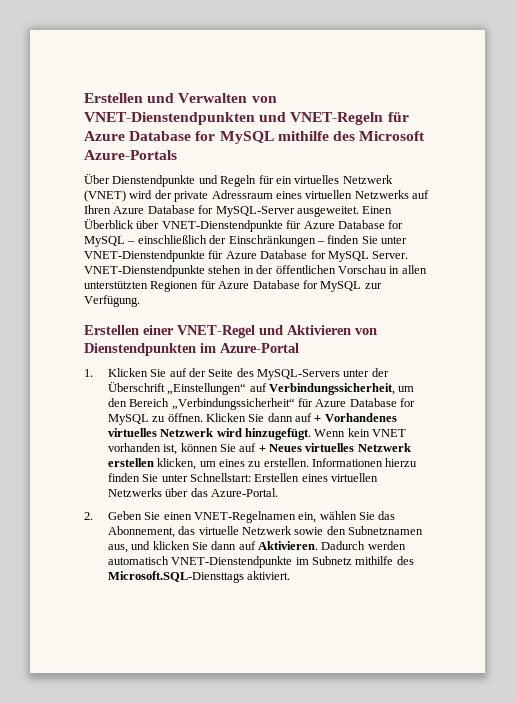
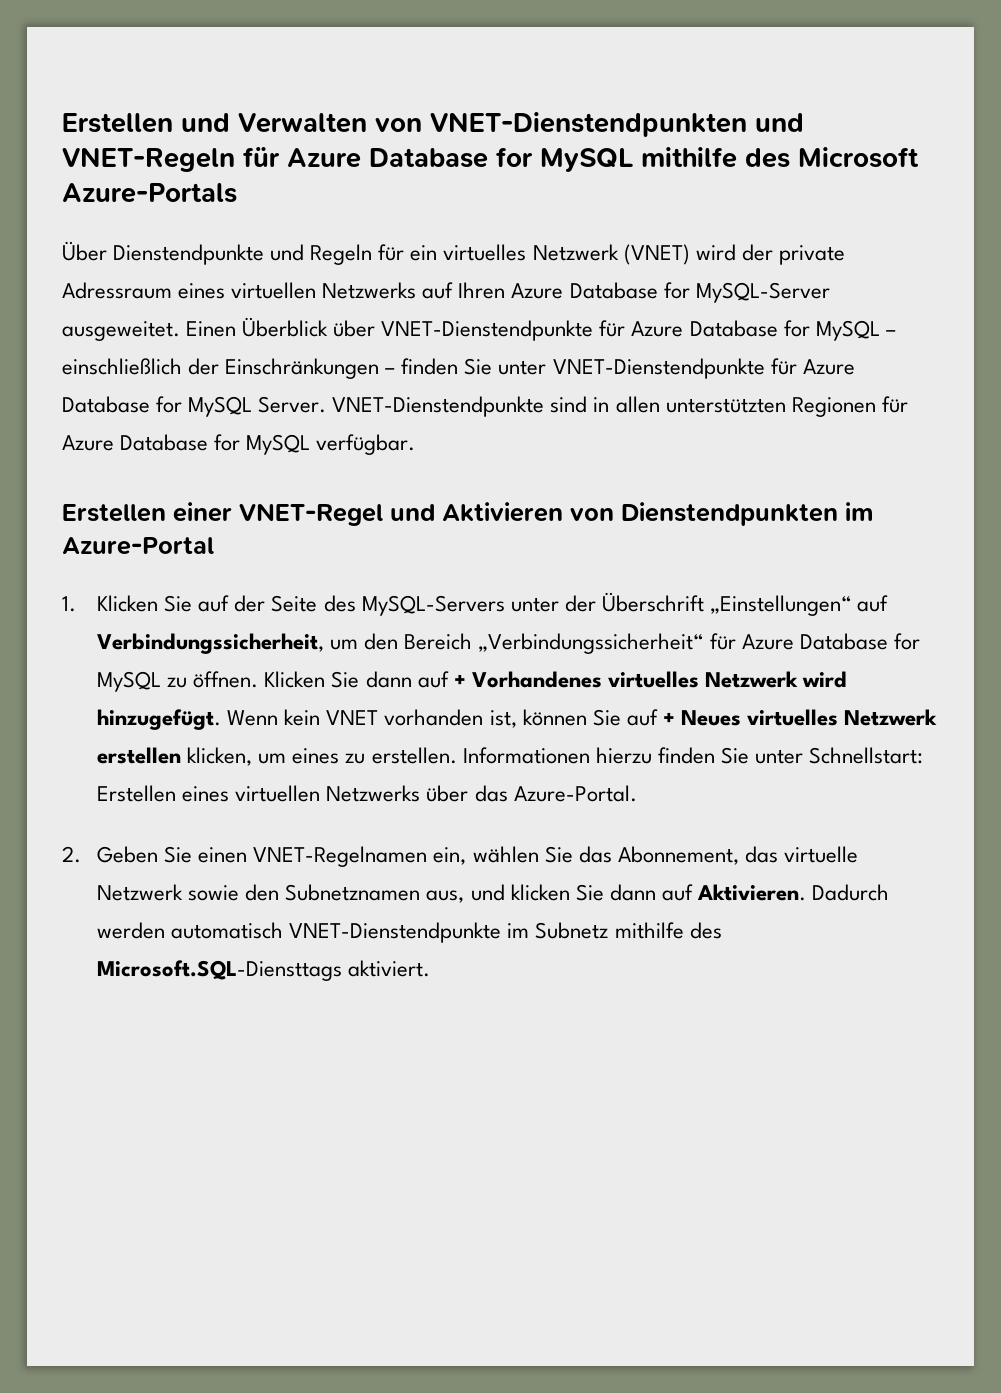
[208,265,387,274] stehen in der öffentlichen Vorschau -> [550,396,588,413] sind
[364,283,382,289] [84,295,140,307] zur Verfügung. -> [316,434,416,455] verfügbar.

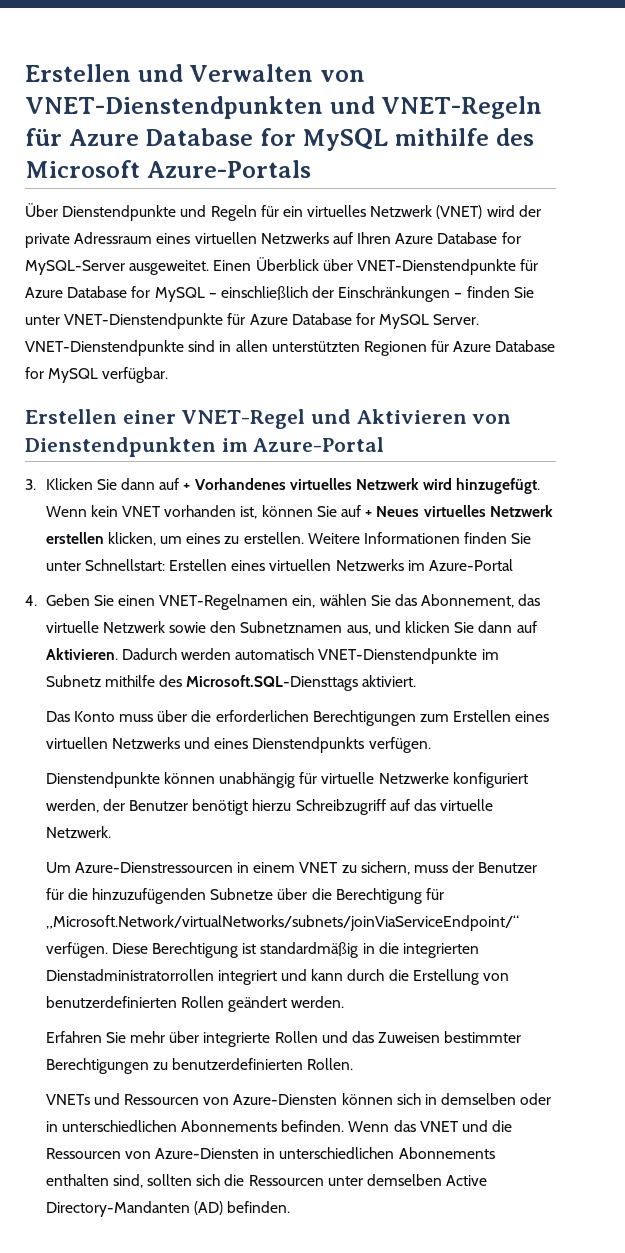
[62,592,888,616] [97,633,920,654] [97,671,360,692] 1. Klicken Sie auf der Seite des MySQL-Servers unter der Überschrift „Einstellungen“ auf Verbindungssicherheit, um den Bereich „Verbindungssicherheit“ für Azure Database for MySQL zu öffnen. Klicken Sie -> [25,478,117,490] 3. Klicken Sie
[462,747,652,764] Informationen hierzu -> [307,532,461,544] Weitere Informationen
[426,785,637,802] [62,846,81,863] über das Azure-Portal. // 2. -> [407,559,514,571] [25,595,37,606] im Azure-Portal // 4.
(431, 968) none -> [45,710,550,726] [45,737,431,753] [45,772,528,788] [45,799,494,815] [45,826,111,838] [45,861,538,875] [45,888,445,904] [45,915,519,931] [45,942,480,958] [45,969,510,985] [45,996,345,1012] [45,1031,522,1047] [45,1058,354,1074] [45,1093,552,1105] [45,1120,513,1132] [45,1147,495,1159] [45,1174,488,1188] [45,1201,291,1217] // Das Konto muss über die erforderlichen Berechtigungen zum Erstellen eines virtuellen Netzwerks und eines Dienstendpunkts verfügen. // Dienstendpunkte können unabhängig für virtuelle Netzwerke konfiguriert werden, der Benutzer benötigt hierzu Schreibzugriff auf das virtuelle Netzwerk. // Um Azure-Dienstressourcen in einem VNET zu sichern, muss der Benutzer für die hinzuzufügenden Subnetze über die Berechtigung für „Microsoft.Network/virtualNetworks/subnets/joinViaServiceEndpoint/“ verfügen. Diese Berechtigung ist standardmäßig in die integrierten Dienstadministratorrollen integriert und kann durch die Erstellung von benutzerdefinierten Rollen geändert werden. // Erfahren Sie mehr über integrierte Rollen und das Zuweisen bestimmter Berechtigungen zu benutzerdefinierten Rollen. // VNETs und Ressourcen von Azure-Diensten können sich in demselben oder in unterschiedlichen Abonnements befinden. Wenn das VNET und die Ressourcen von Azure-Diensten in unterschiedlichen Abonnements enthalten sind, sollten sich die Ressourcen unter demselben Active Directory-Mandanten (AD) befinden.

